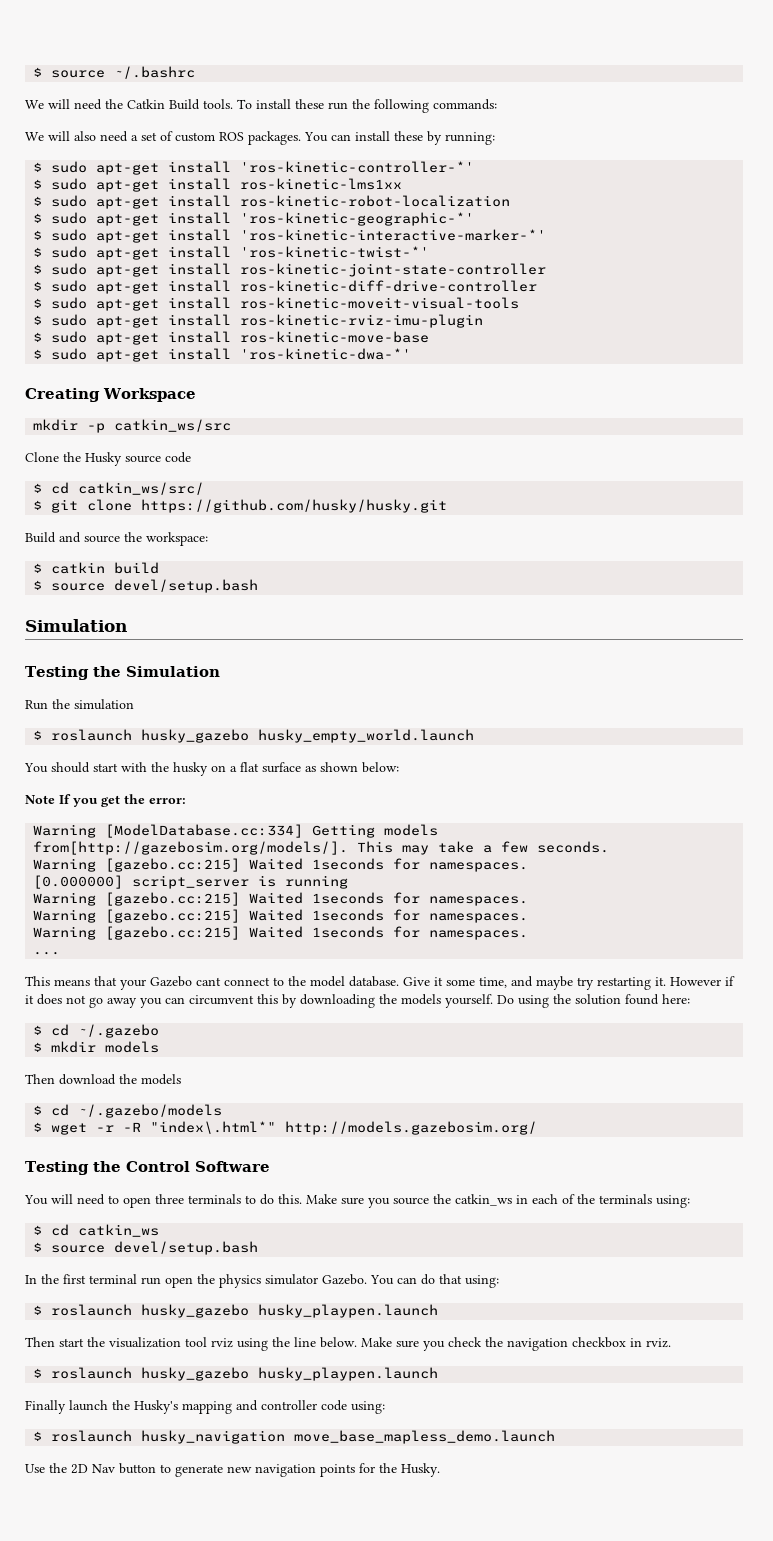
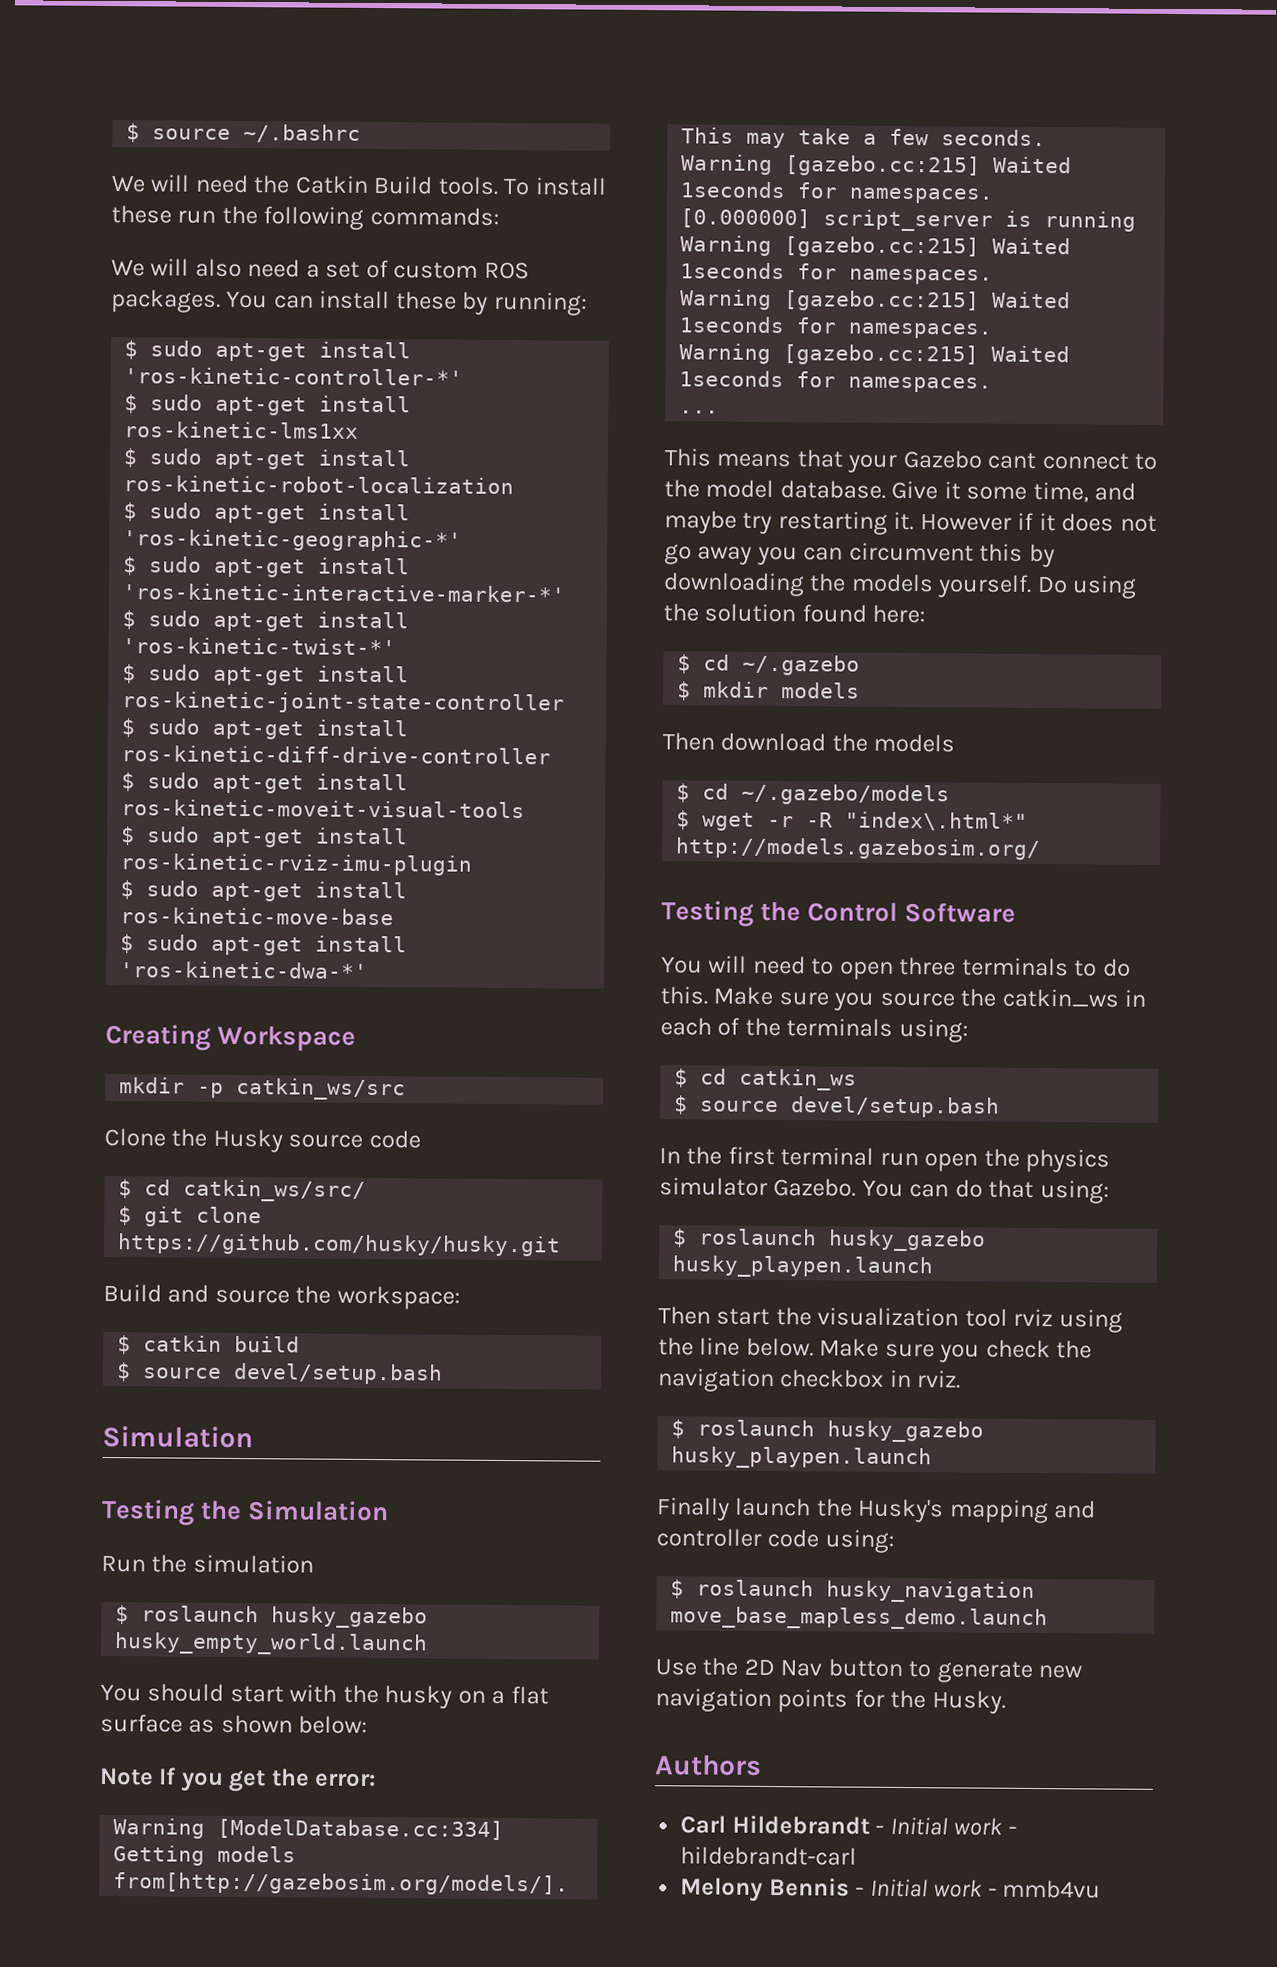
(440, 1470) none -> [655,1754,762,1776] [680,1814,1017,1836] [680,1846,858,1866] [680,1876,1102,1902] // Authors // Carl Hildebrandt - Initial work - hildebrandt-carl // Melony Bennis - Initial work - mmb4vu

